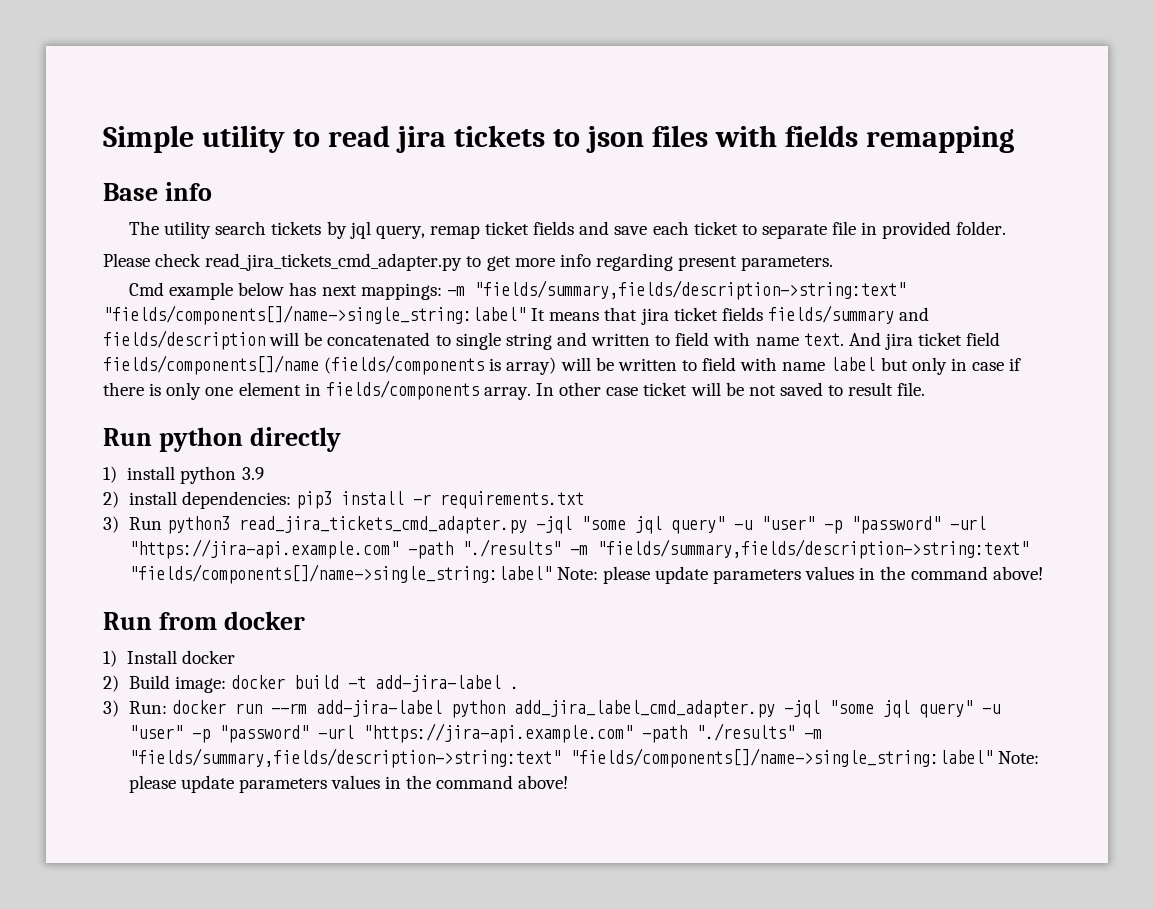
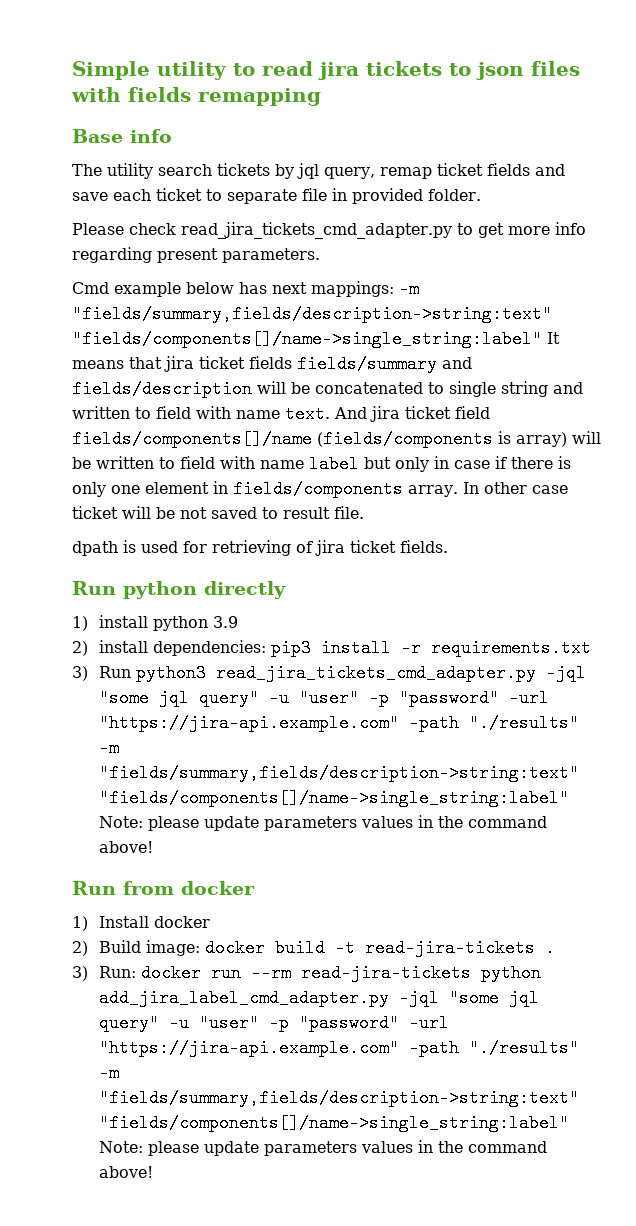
(926, 389) none -> [72,540,448,556] // dpath is used for retrieving of jira ticket fields.
[374,675,501,692] add-jira-label -> [364,939,535,957] read-jira-tickets
[315,700,442,717] add-jira-label -> [300,964,471,982] read-jira-tickets

